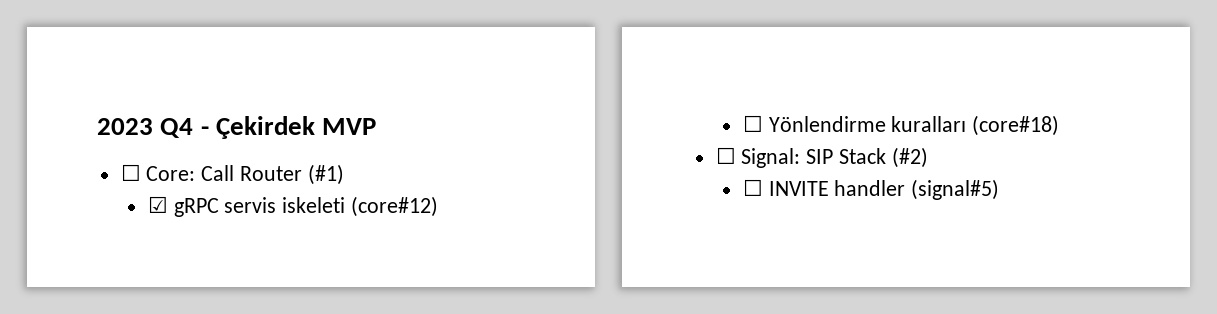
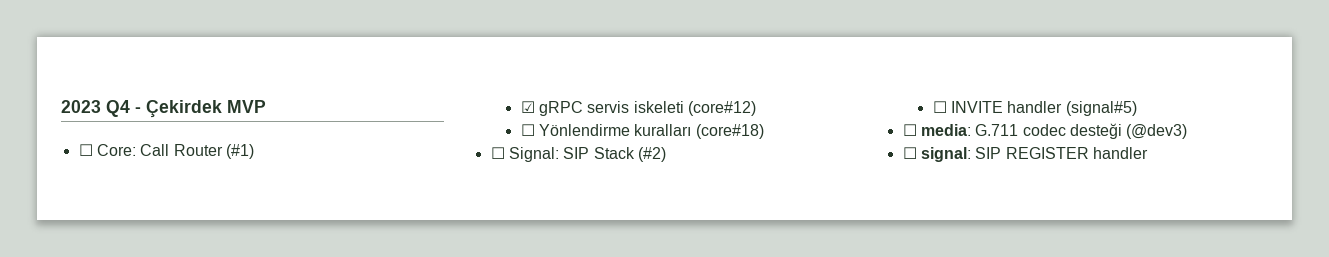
(1000, 189) none -> [902,123,1188,139] [902,147,1148,162] // ☐ media: G.711 codec desteği (@dev3) // ☐ signal: SIP REGISTER handler

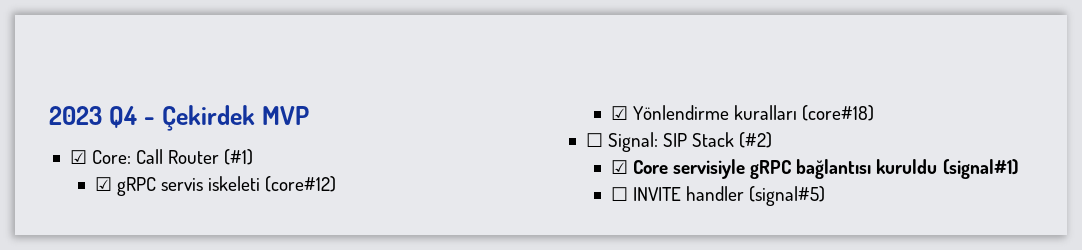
[78,144,93,156] ☐ -> [69,150,87,164] ☑
[520,124,535,136] ☐ -> [610,106,628,120] ☑
[932,101,1137,116] [902,123,1188,139] [902,147,1148,162] ☐ INVITE handler (signal#5) // ☐ media: G.711 codec desteği (@dev3) // ☐ signal: SIP REGISTER handler -> [610,159,1018,179] [610,186,826,206] ☑ Core servisiyle gRPC bağlantısı kuruldu (signal#1) // ☐ INVITE handler (signal#5)

